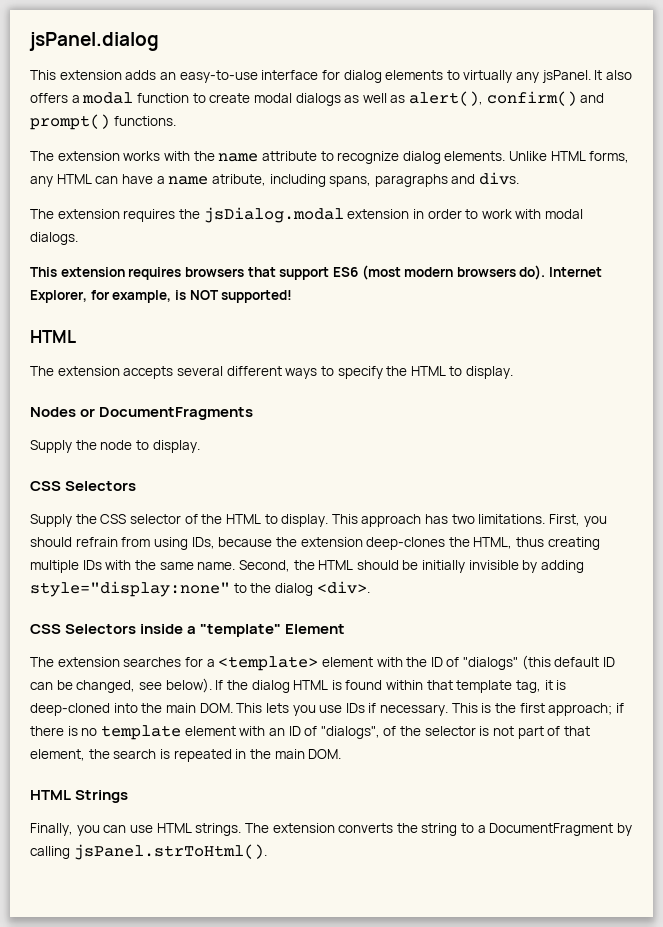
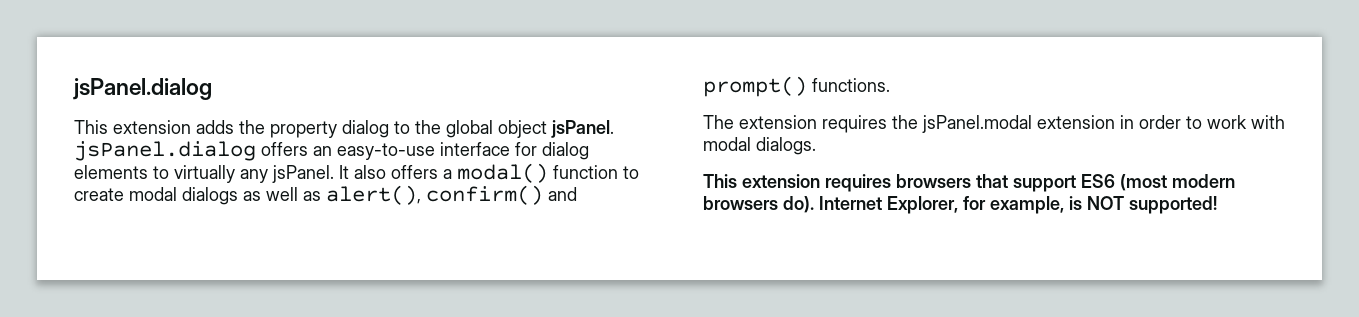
(157, 75) none -> [239,120,614,138] [74,141,308,161] the property dialog to the global object jsPanel. jsPanel.dialog offers
[82,92,134,104] modal -> [457,163,548,183] modal()
[30,151,630,164] [30,172,520,187] // The extension works with the name attribute to recognize dialog elements. Unlike HTML forms, any HTML can have a name atribute, including spans, paragraphs and divs. -> (890, 85) none
[203,207,344,223] jsDialog.modal -> [922,115,1032,133] jsPanel.modal
[30,330,76,343] [30,366,514,379] [30,407,254,420] [30,440,200,453] [30,481,137,491] [30,514,607,527] [30,537,600,550] [30,560,585,573] [30,581,370,597] [30,624,346,637] [30,655,616,671] [30,678,567,693] [30,703,624,716] [30,725,590,740] [30,749,342,762] [30,790,129,803] [30,823,633,836] [30,844,267,860] // HTML // The extension accepts several different ways to specify the HTML to display. // Nodes or DocumentFragments // Supply the node to display. // CSS Selectors // Supply the CSS selector of the HTML to display. This approach has two limitations. First, you should refrain from using IDs, because the extension deep-clones the HTML, thus creating multiple IDs with the same name. Second, the HTML should be initially invisible by adding style="display:none" to the dialog <div>. // CSS Selectors inside a "template" Element // The extension searches for a <template> element with the ID of "dialogs" (this default ID can be changed, see below). If the dialog HTML is found within that template tag, it is deep-cloned into the main DOM. This lets you use IDs if necessary. This is the first approach; if there is no template element with an ID of "dialogs", of the selector is not part of that element, the search is repeated in the main DOM. // HTML Strings // Finally, you can use HTML strings. The extension converts the string to a DocumentFragment by calling jsPanel.strToHtml(). -> (1217, 205) none

